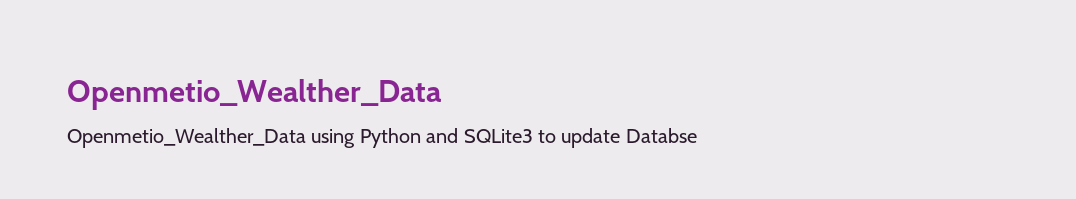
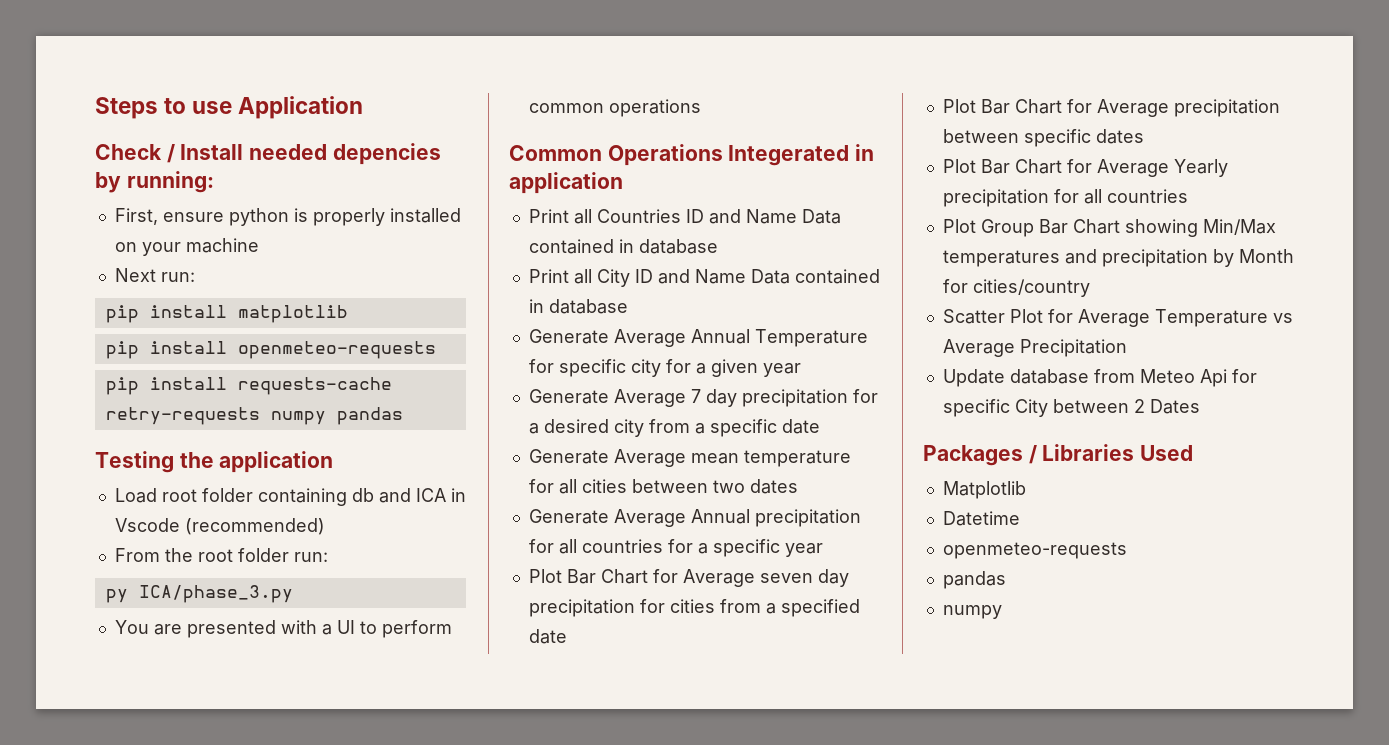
[67,79,442,110] [67,128,697,148] Openmetio_Wealther_Data // Openmetio_Wealther_Data using Python and SQLite3 to update Databse -> [95,96,364,119] [95,143,441,165] [95,171,214,193] [114,208,461,226] [114,238,259,256] [114,268,195,282] [105,305,348,323] [105,341,436,359] [105,377,392,395] [105,407,403,425] [95,451,334,473] [114,488,466,506] [114,518,325,535] [114,548,328,562] [105,585,293,603] [114,620,452,638] [528,99,701,117] [509,144,875,166] [509,172,623,194] [528,209,841,224] [528,239,718,254] [528,269,880,287] [528,299,628,314] [528,329,868,347] [528,359,801,377] [528,389,878,407] [528,419,820,437] [528,449,851,467] [528,479,798,494] [528,509,861,527] [528,539,823,557] [528,569,849,587] [528,599,860,617] [528,629,567,644] [942,99,1280,117] [942,129,1144,147] [942,159,1228,177] [942,189,1188,207] [942,219,1276,237] [942,249,1294,267] [942,279,1090,297] [942,309,1293,327] [942,339,1127,357] [942,369,1257,387] [942,399,1200,417] [923,444,1194,466] [942,481,1026,499] [942,511,1020,526] [942,542,1127,559] [942,571,1006,589] [942,605,1002,619] Steps to use Application // Check / Install needed depencies by running: // First, ensure python is properly installed on your machine // Next run: // pip install matplotlib // pip install openmeteo-requests // pip install requests-cache retry-requests numpy pandas // Testing the application // Load root folder containing db and ICA in Vscode (recommended) // From the root folder run: // py ICA/phase_3.py // You are presented with a UI to perform common operations // Common Operations Integerated in application // Print all Countries ID and Name Data contained in database // Print all City ID and Name Data contained in database // Generate Average Annual Temperature for specific city for a given year // Generate Average 7 day precipitation for a desired city from a specific date // Generate Average mean temperature for all cities between two dates // Generate Average Annual precipitation for all countries for a specific year // Plot Bar Chart for Average seven day precipitation for cities from a specified date // Plot Bar Chart for Average precipitation between specific dates // Plot Bar Chart for Average Yearly precipitation for all countries // Plot Group Bar Chart showing Min/Max temperatures and precipitation by Month for cities/country // Scatter Plot for Average Temperature vs Average Precipitation // Update database from Meteo Api for specific City between 2 Dates // Packages / Libraries Used // Matplotlib // Datetime // openmeteo-requests // pandas // numpy

